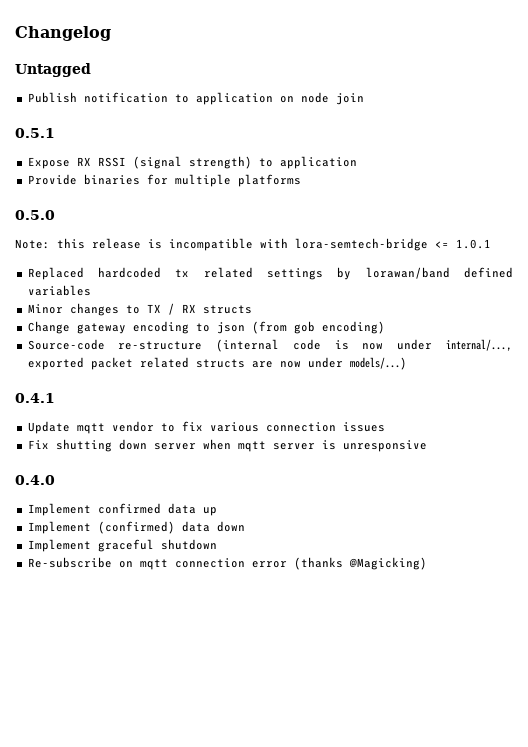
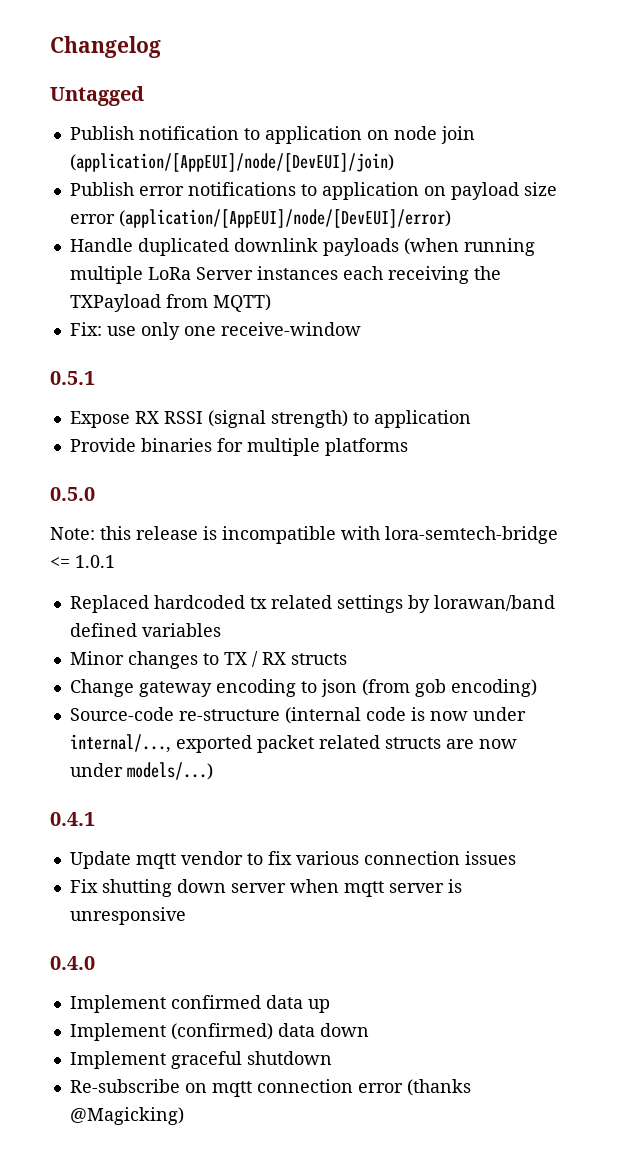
(364, 99) none -> [69,153,394,172] [69,182,557,200] [69,209,451,228] [69,238,535,256] [69,266,501,284] [69,294,271,312] [69,322,361,340] (application/[AppEUI]/node/[DevEUI]/join) // Publish error notifications to application on payload size error (application/[AppEUI]/node/[DevEUI]/error) // Handle duplicated downlink payloads (when running multiple LoRa Server instances each receiving the TXPayload from MQTT) // Fix: use only one receive-window

